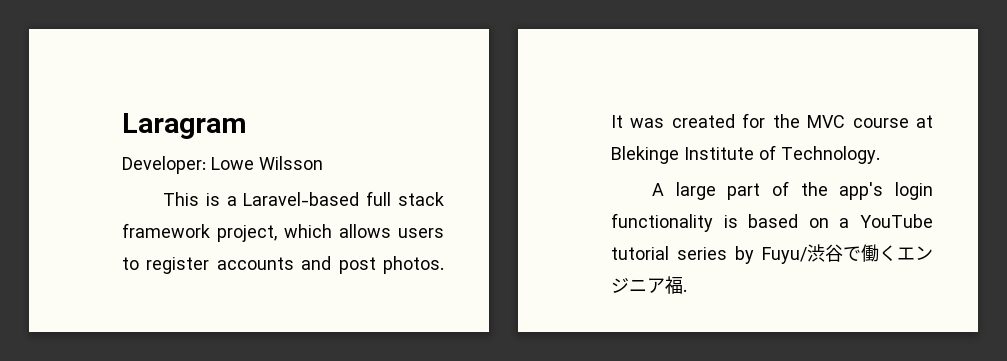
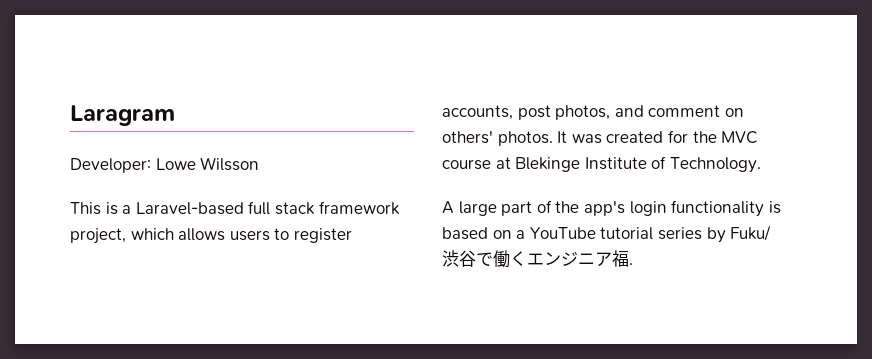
[216,256,376,274] accounts and post -> [442,105,744,120] [442,131,493,144] accounts, post photos, and comment on others'
[762,247,807,264] Fuyu/ -> [730,225,772,241] Fuku/

